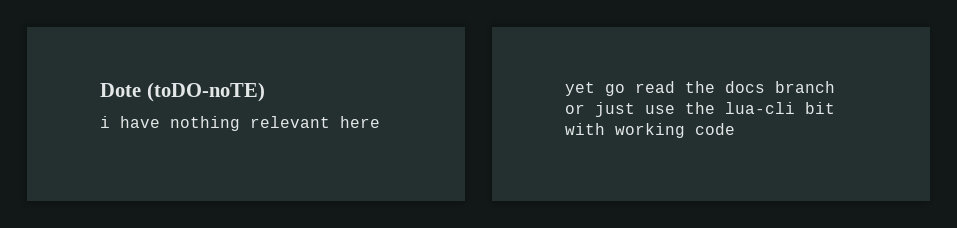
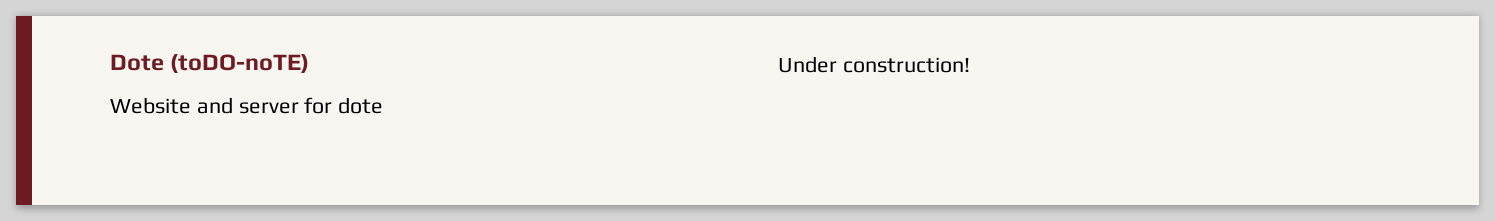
[100,116,380,131] [565,81,835,96] [565,102,835,117] [565,123,735,138] i have nothing relevant here yet go read the docs branch or just use the lua-cli bit with working code -> [110,97,384,114] [778,56,970,73] Website and server for dote // Under construction!

